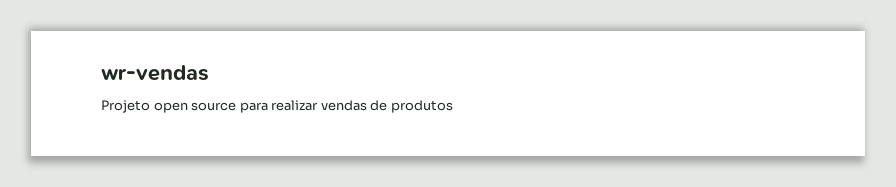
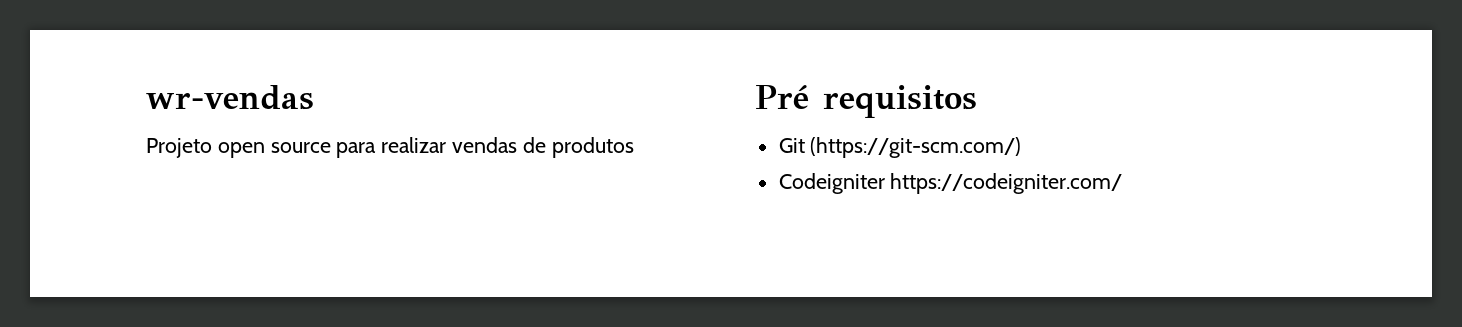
(453, 106) none -> [755,85,977,118] [778,137,1022,158] [778,173,1123,194] // Pré requisitos // Git (https://git-scm.com/) // Codeigniter https://codeigniter.com/

